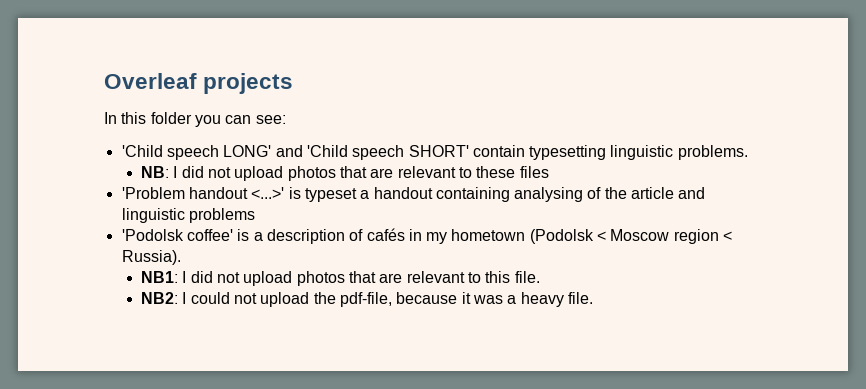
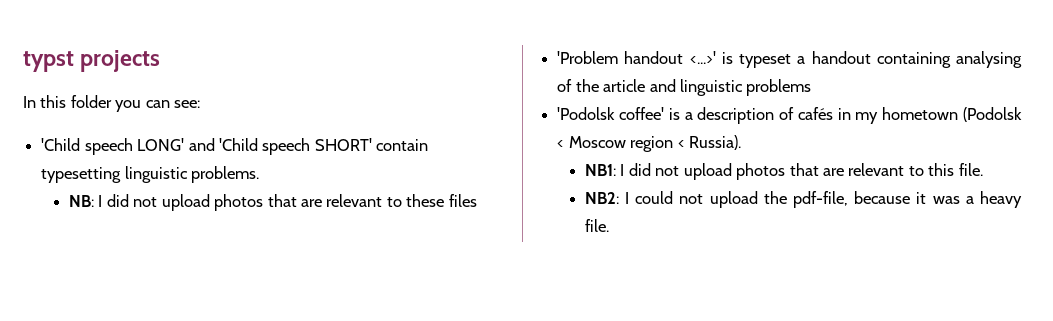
[104,73,197,89] Overleaf -> [23,51,74,72] typst

